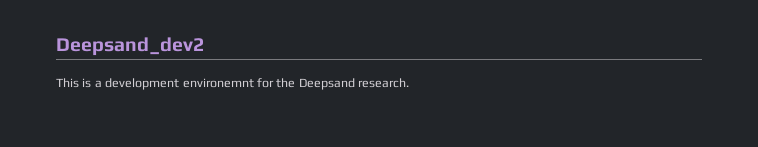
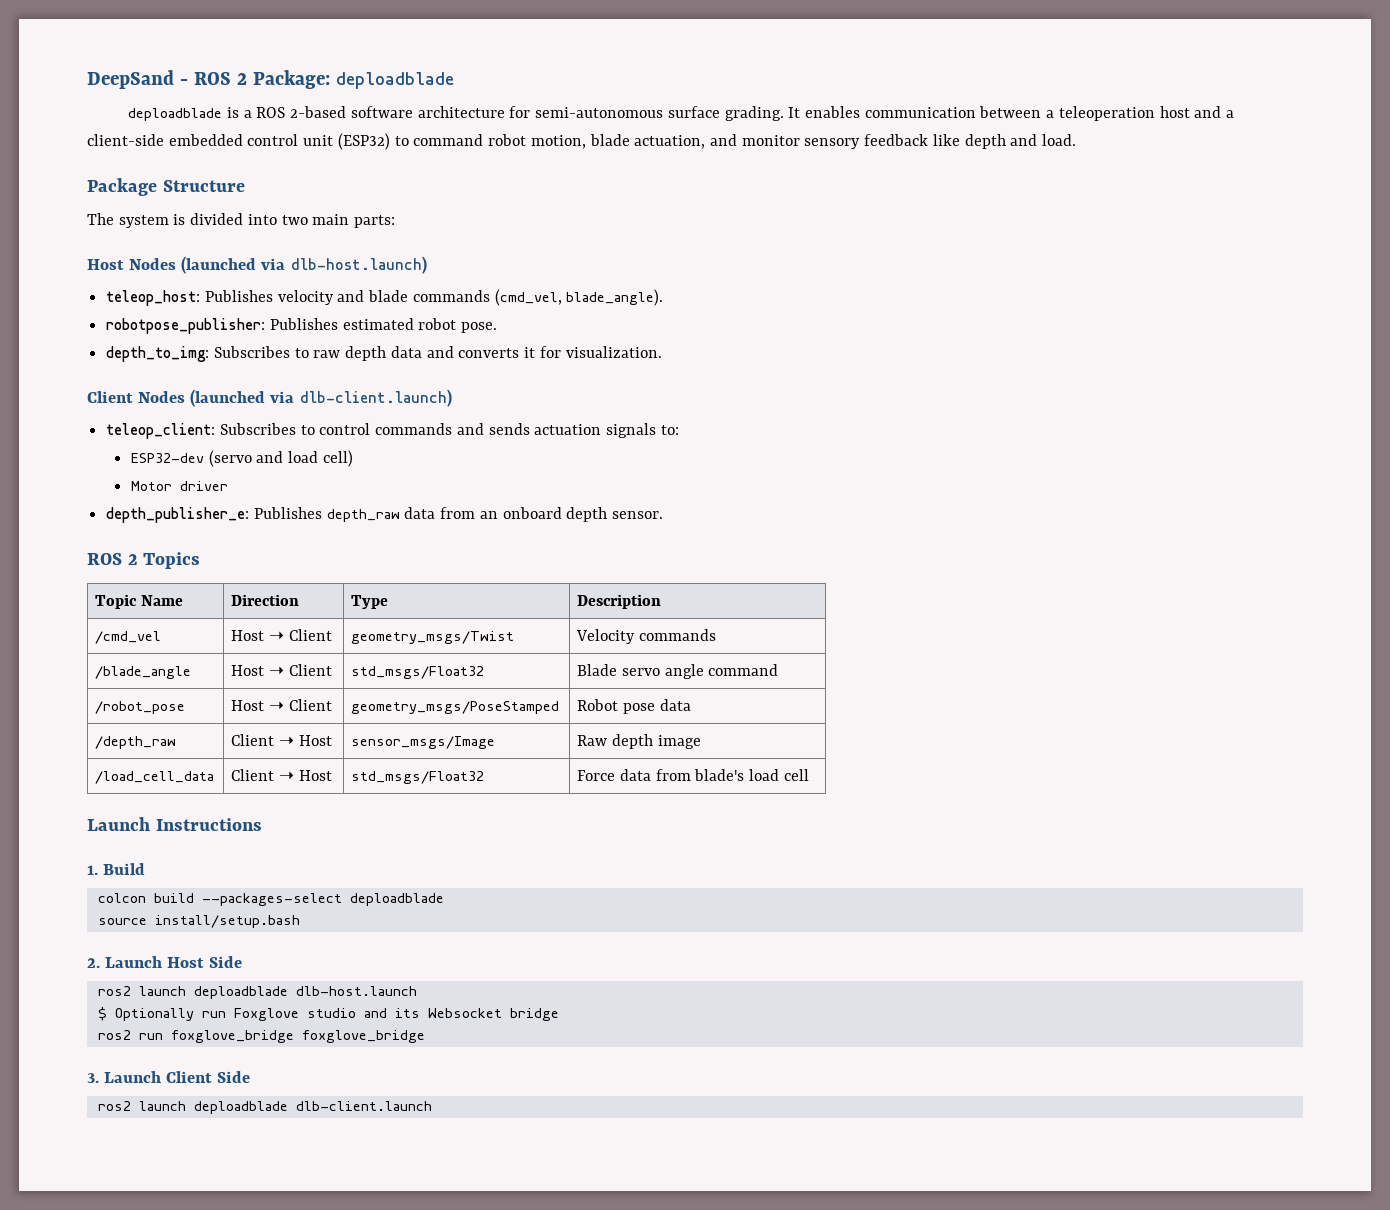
[56,37,204,56] [56,78,409,90] Deepsand_dev2 // This is a development environemnt for the Deepsand research. -> [87,70,454,89] [128,106,1235,121] [87,133,1077,150] [87,178,245,196] [87,213,396,228] [87,256,427,274] [106,289,664,306] [106,318,498,334] [106,346,662,362] [87,389,452,407] [106,423,679,439] [130,450,353,467] [130,481,228,491] [106,507,664,523] [87,552,201,569] [95,594,183,609] [231,594,300,606] [351,595,389,609] [577,594,662,609] [95,631,162,644] [231,629,332,641] [351,631,515,644] [576,629,716,644] [95,666,192,679] [231,664,332,676] [351,666,485,679] [577,664,779,679] [95,701,186,714] [231,699,332,711] [351,701,560,714] [577,699,691,714] [95,736,177,749] [231,734,332,746] [351,736,496,749] [577,734,701,749] [95,771,215,784] [231,769,332,781] [351,771,485,784] [577,769,809,781] [87,817,262,831] [87,863,146,875] [97,893,444,906] [97,915,300,928] [87,956,243,968] [97,986,417,999] [97,1007,559,1021] [97,1030,425,1043] [87,1071,251,1083] [97,1101,432,1114] DeepSand - ROS 2 Package: deploadblade // deploadblade is a ROS 2-based software architecture for semi-autonomous surface grading. It enables communication between a teleoperation host and a client-side embedded control unit (ESP32) to command robot motion, blade actuation, and monitor sensory feedback like depth and load. // Package Structure // The system is divided into two main parts: // Host Nodes (launched via dlb-host.launch) // teleop_host: Publishes velocity and blade commands (cmd_vel, blade_angle). // robotpose_publisher: Publishes estimated robot pose. // depth_to_img: Subscribes to raw depth data and converts it for visualization. // Client Nodes (launched via dlb-client.launch) // teleop_client: Subscribes to control commands and sends actuation signals to: // ESP32-dev (servo and load cell) // Motor driver // depth_publisher_e: Publishes depth_raw data from an onboard depth sensor. // ROS 2 Topics // Topic Name | Direction | Type | Description // /cmd_vel | Host ➝ Client | geometry_msgs/Twist | Velocity commands // /blade_angle | Host ➝ Client | std_msgs/Float32 | Blade servo angle command // /robot_pose | Host ➝ Client | geometry_msgs/PoseStamped | Robot pose data // /depth_raw | Client ➝ Host | sensor_msgs/Image | Raw depth image // /load_cell_data | Client ➝ Host | std_msgs/Float32 | Force data from blade's load cell // Launch Instructions // 1. Build // colcon build --packages-select deploadblade // source install/setup.bash // 2. Launch Host Side // ros2 launch deploadblade dlb-host.launch // $ Optionally run Foxglove studio and its Websocket bridge // ros2 run foxglove_bridge foxglove_bridge // 3. Launch Client Side // ros2 launch deploadblade dlb-client.launch

